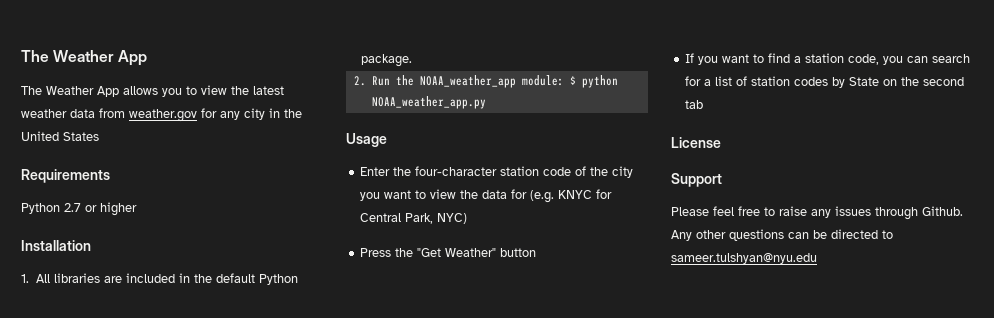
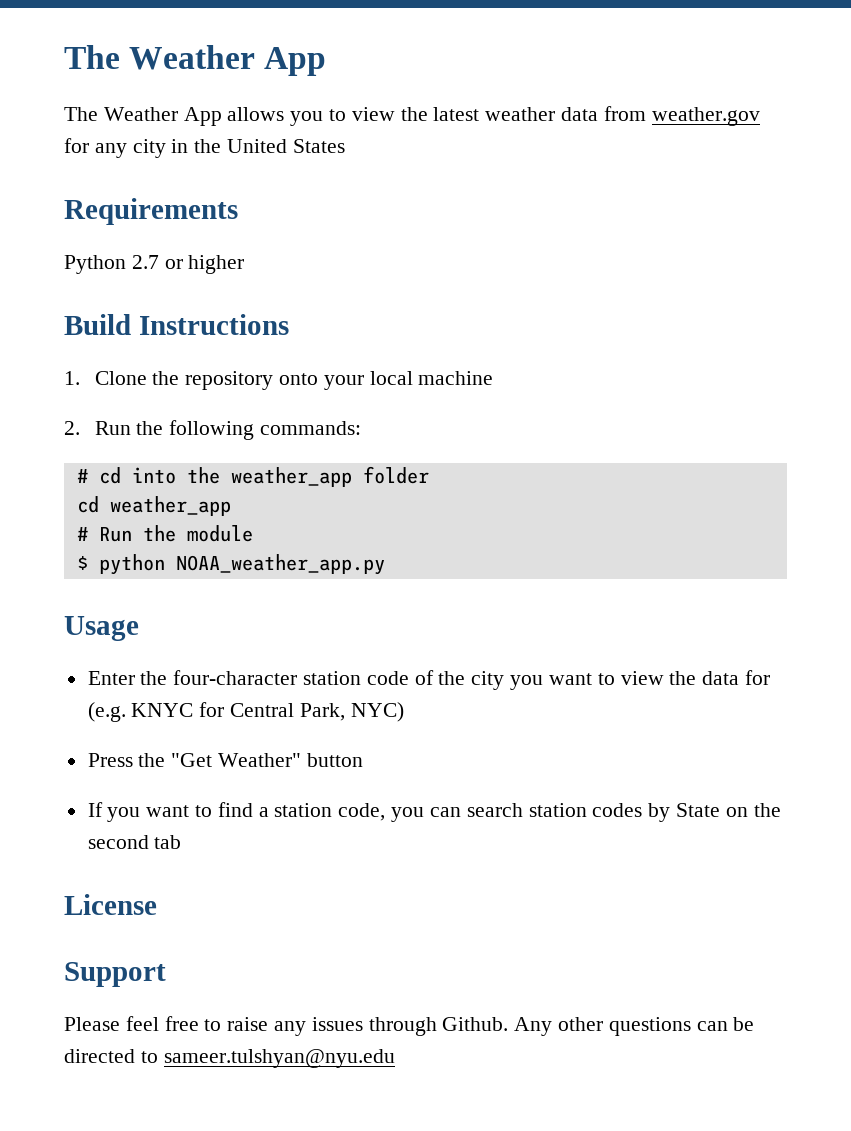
[21,240,91,251] Installation -> [64,314,289,335] Build Instructions
[35,273,298,285] [360,54,412,67] [353,75,565,88] All libraries are included in the default Python package. // 2. Run the NOAA_weather_app module: -> [94,371,494,390] [64,420,361,440] [76,466,429,487] [76,496,231,516] [76,525,253,542] Clone the repository onto your local machine // 2. Run the following commands: // # cd into the weather_app folder // cd weather_app // # Run the module //
[685,76,748,86] for a list of -> (523, 810) none

